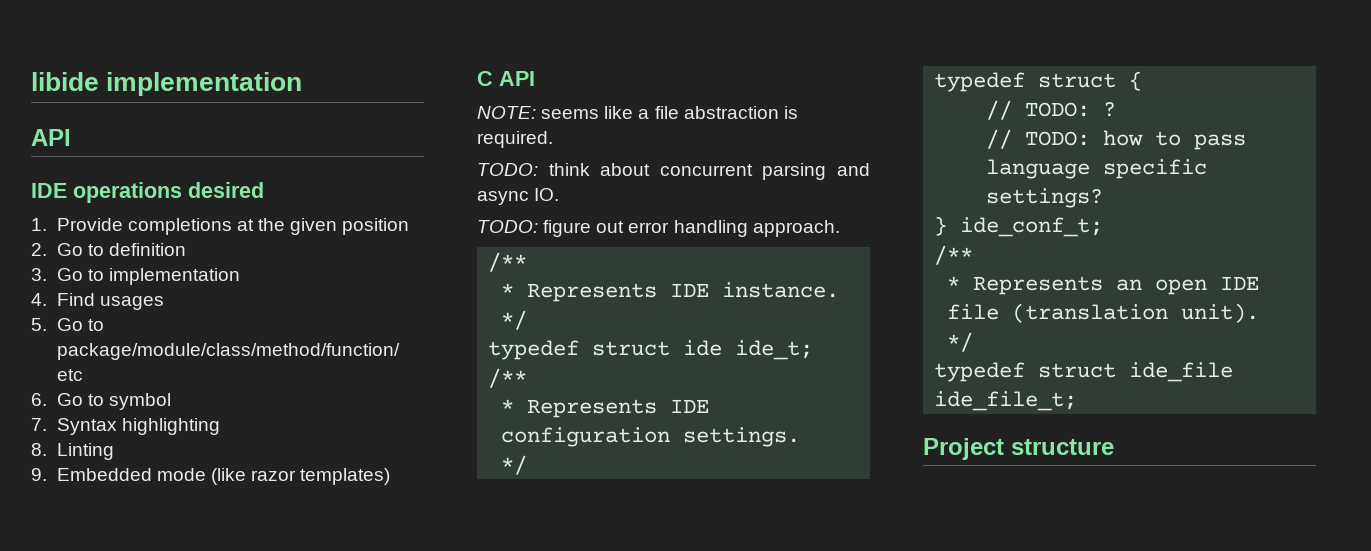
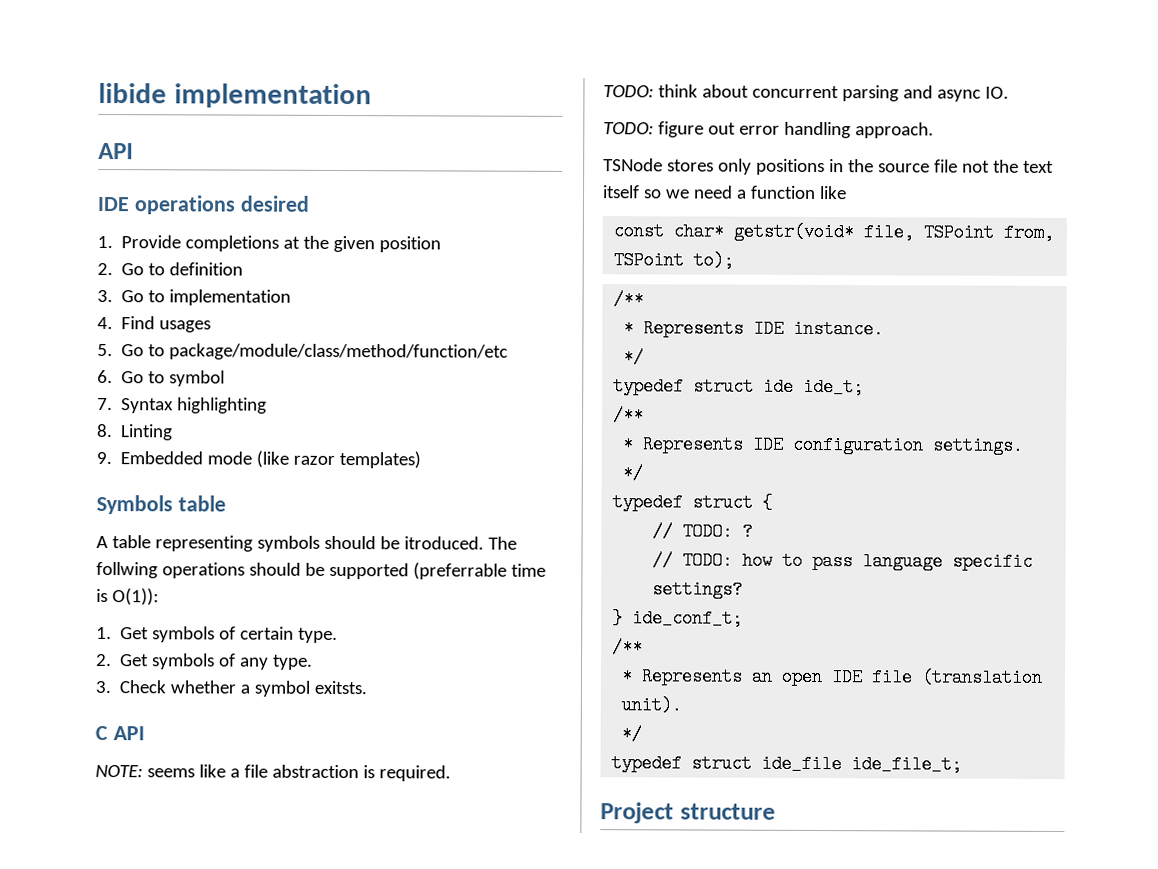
(391, 476) none -> [96,494,226,515] [96,535,517,552] [96,561,546,580] [96,588,159,606] [96,626,339,643] [96,653,314,670] [95,680,368,697] // Symbols table // A table representing symbols should be itroduced. The follwing operations should be supported (preferrable time is O(1)): // 1. Get symbols of certain type. // 2. Get symbols of any type. // 3. Check whether a symbol exitsts.
(840, 228) none -> [603,158,1054,176] [602,185,847,200] [613,222,1055,242] [613,251,735,270] // TSNode stores only positions in the source file not the text itself so we need a function like // const char* getstr(void* file, TSPoint from, TSPoint to);

